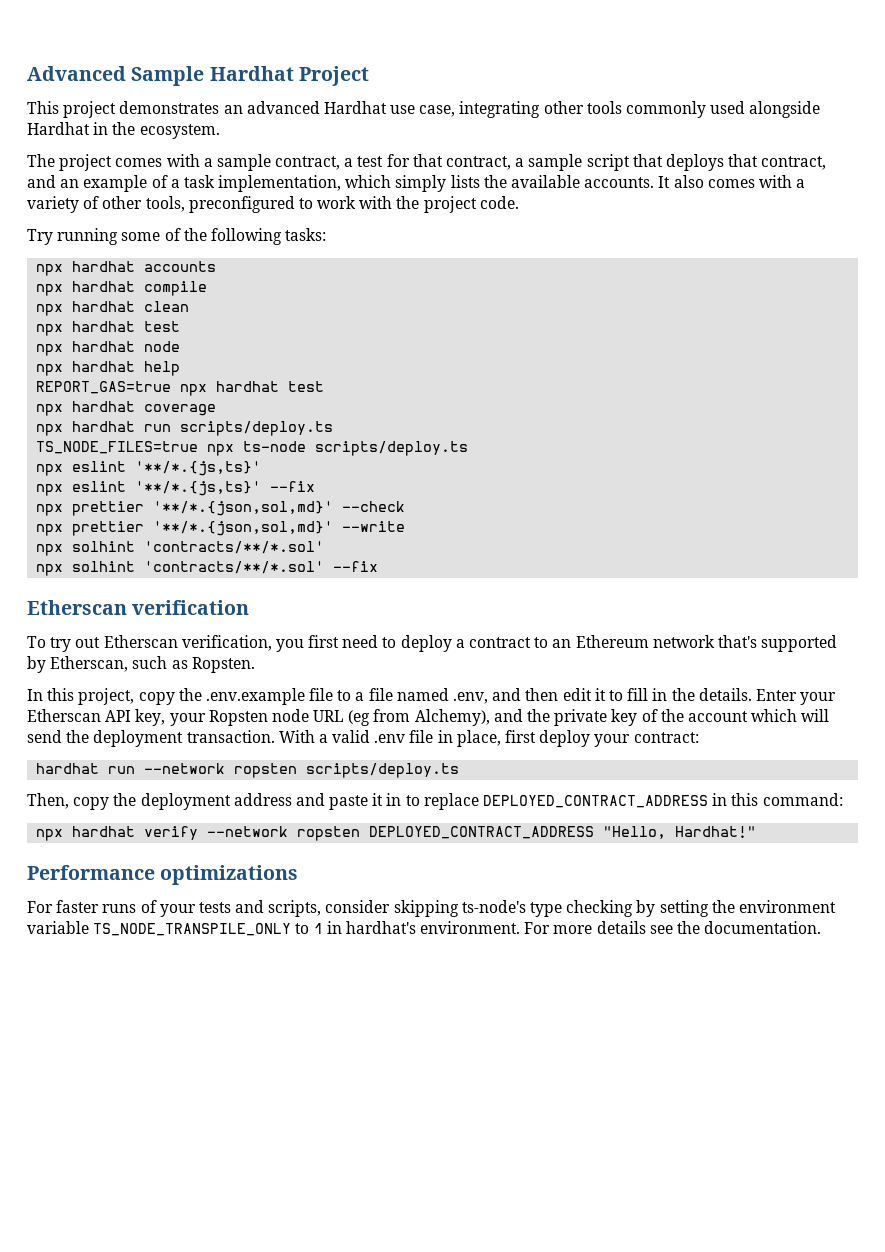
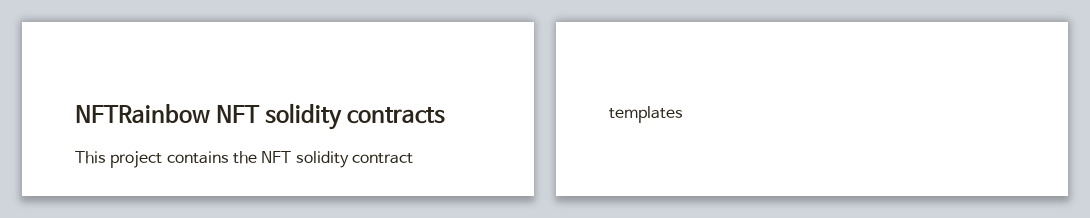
[27,66,369,86] [27,101,821,118] [27,122,220,139] [27,154,827,171] [27,175,806,192] [27,196,519,213] [27,228,327,245] [36,261,217,276] [36,281,208,296] [36,301,190,316] [36,321,181,336] [36,341,181,356] [36,361,181,376] [36,381,325,396] [36,401,217,416] [36,421,334,436] [36,441,469,456] [36,461,262,476] [36,481,316,496] [36,501,406,516] [36,521,406,536] [36,541,325,556] [36,561,379,576] [27,600,250,615] [27,635,838,652] [27,656,255,673] [27,688,837,705] [27,709,830,726] [27,730,699,747] [36,763,460,778] [27,793,843,810] [36,826,757,841] [27,865,299,885] [27,900,836,917] [27,921,822,936] Advanced Sample Hardhat Project // This project demonstrates an advanced Hardhat use case, integrating other tools commonly used alongside Hardhat in the ecosystem. // The project comes with a sample contract, a test for that contract, a sample script that deploys that contract, and an example of a task implementation, which simply lists the available accounts. It also comes with a variety of other tools, preconfigured to work with the project code. // Try running some of the following tasks: // npx hardhat accounts // npx hardhat compile // npx hardhat clean // npx hardhat test // npx hardhat node // npx hardhat help // REPORT_GAS=true npx hardhat test // npx hardhat coverage // npx hardhat run scripts/deploy.ts // TS_NODE_FILES=true npx ts-node scripts/deploy.ts // npx eslint '**/*.{js,ts}' // npx eslint '**/*.{js,ts}' --fix // npx prettier '**/*.{json,sol,md}' --check // npx prettier '**/*.{json,sol,md}' --write // npx solhint 'contracts/**/*.sol' // npx solhint 'contracts/**/*.sol' --fix // Etherscan verification // To try out Etherscan verification, you first need to deploy a contract to an Ethereum network that's supported by Etherscan, such as Ropsten. // In this project, copy the .env.example file to a file named .env, and then edit it to fill in the details. Enter your Etherscan API key, your Ropsten node URL (eg from Alchemy), and the private key of the account which will send the deployment transaction. With a valid .env file in place, first deploy your contract: // hardhat run --network ropsten scripts/deploy.ts // Then, copy the deployment address and paste it in to replace DEPLOYED_CONTRACT_ADDRESS in this command: // npx hardhat verify --network ropsten DEPLOYED_CONTRACT_ADDRESS "Hello, Hardhat!" // Performance optimizations // For faster runs of your tests and scripts, consider skipping ts-node's type checking by setting the environment variable TS_NODE_TRANSPILE_ONLY to 1 in hardhat's environment. For more details see the documentation. -> [75,103,446,130] [75,151,413,168] [609,106,683,123] NFTRainbow NFT solidity contracts // This project contains the NFT solidity contract templates

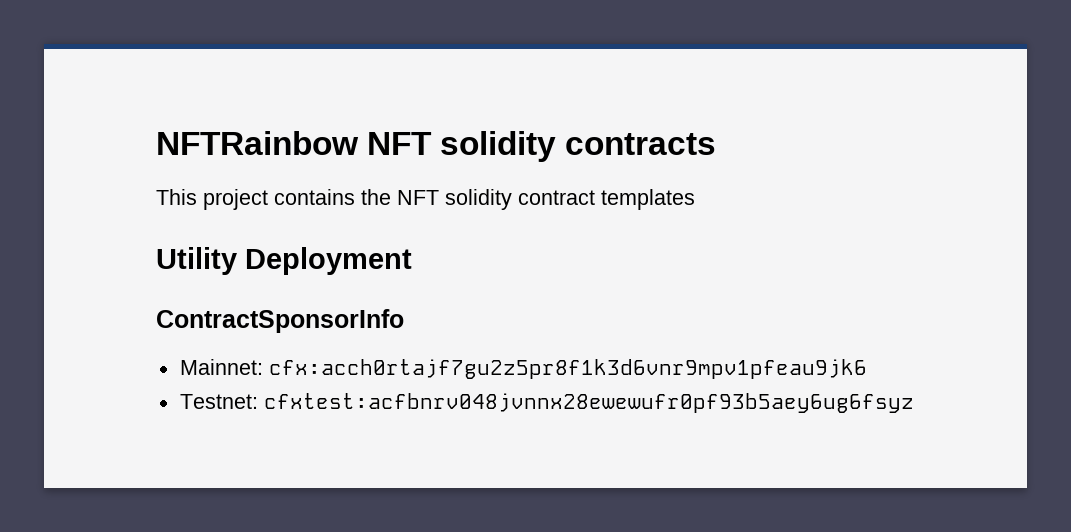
(683, 114) none -> [156,247,412,275] [156,309,404,333] [179,359,867,379] [179,393,914,413] // Utility Deployment // ContractSponsorInfo // Mainnet: cfx:acch0rtajf7gu2z5pr8f1k3d6vnr9mpv1pfeau9jk6 // Testnet: cfxtest:acfbnrv048jvnnx28ewewufr0pf93b5aey6ug6fsyz

